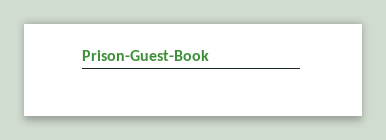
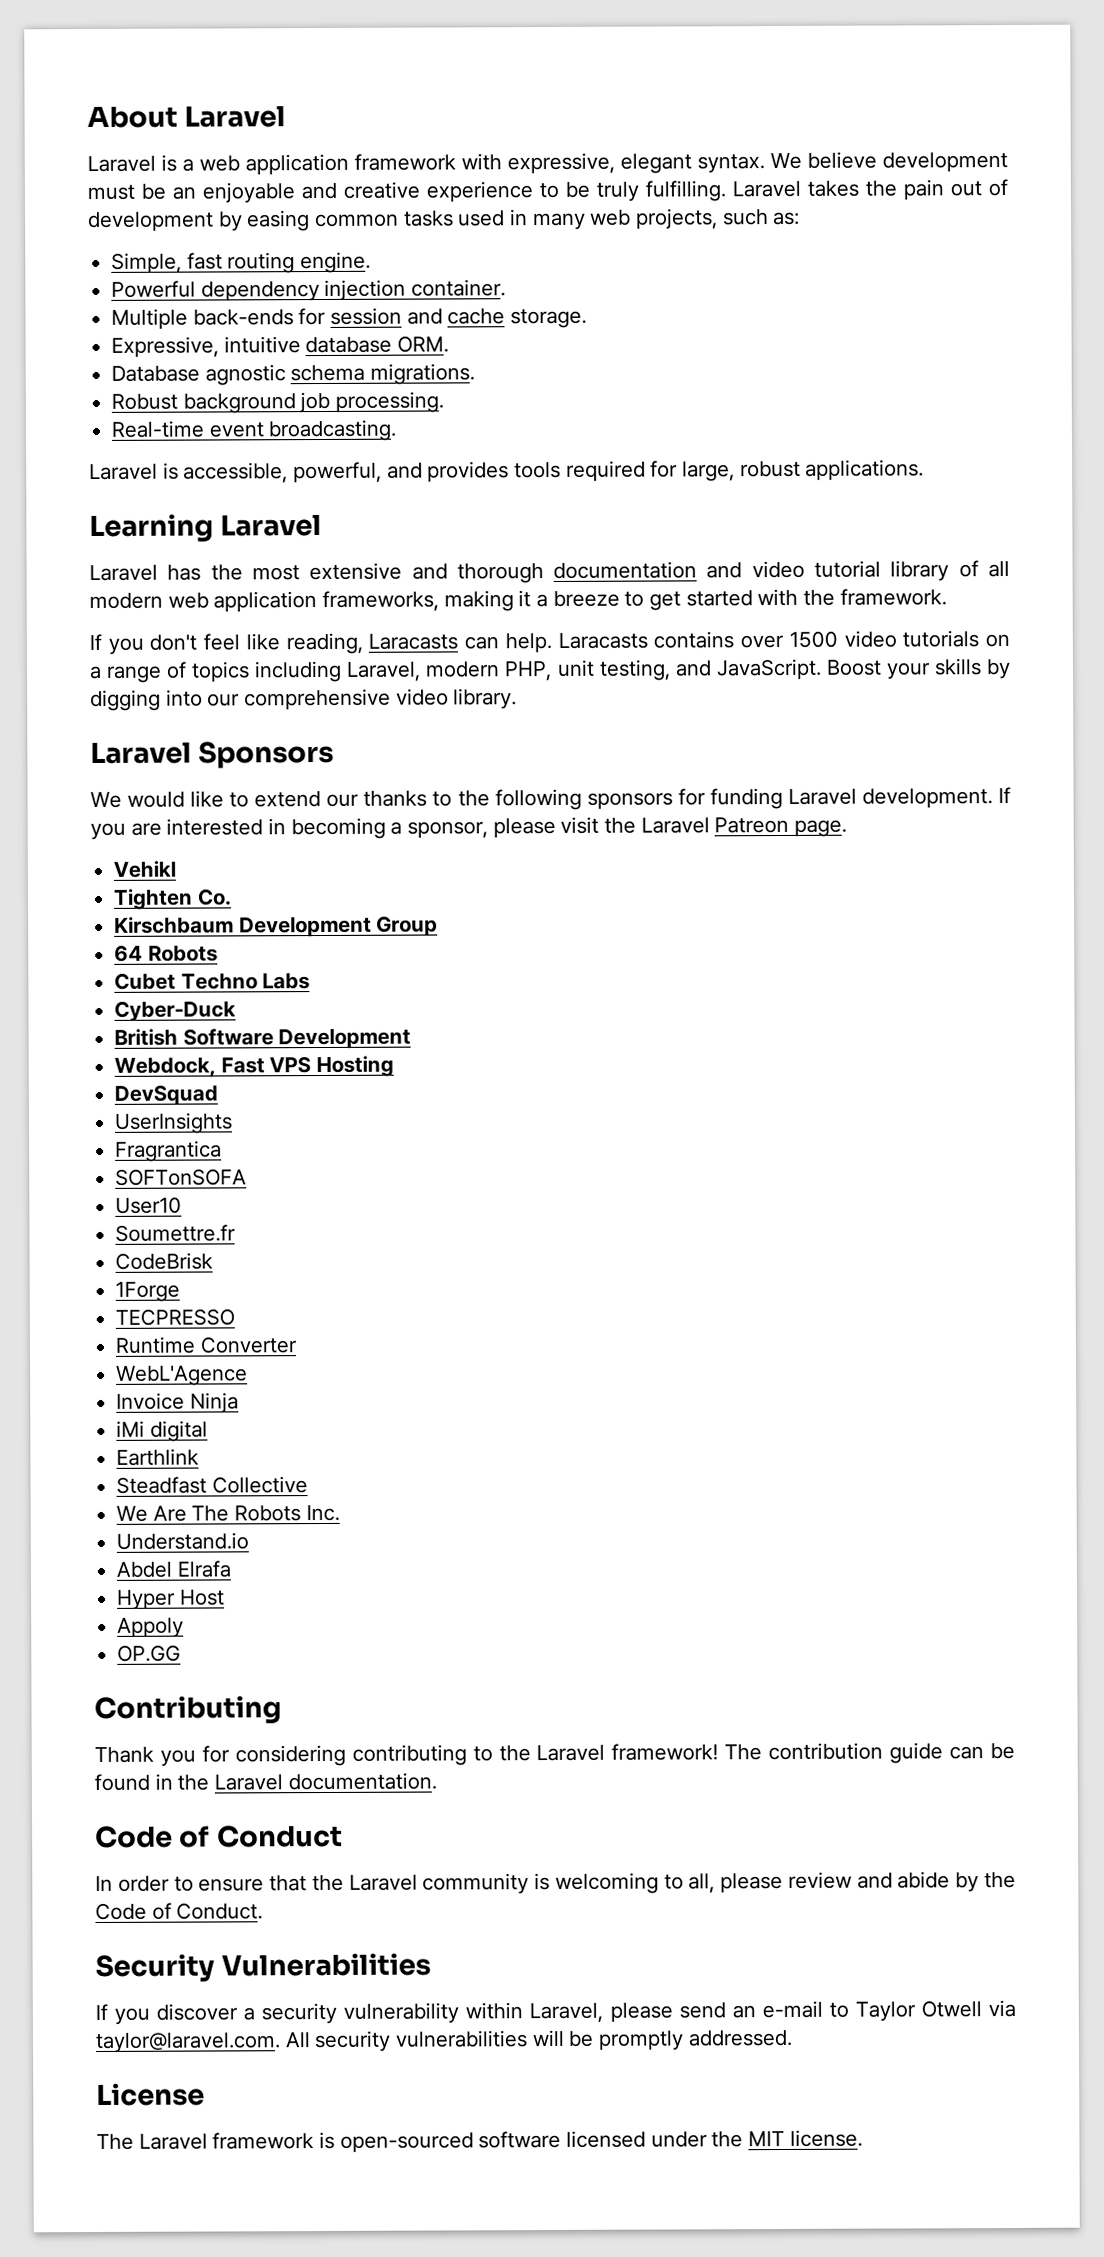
[82,50,209,61] Prison-Guest-Book -> [87,105,287,129] [87,151,1008,176] [87,179,1008,204] [87,208,801,233] [111,251,372,274] [111,279,507,302] [111,307,588,330] [111,335,450,358] [111,363,476,386] [111,391,445,414] [111,419,397,442] [89,459,925,484] [89,513,323,543] [89,560,1010,584] [89,588,947,613] [89,630,1011,655] [89,658,1011,683] [90,688,518,712] [90,740,335,769] [90,786,1012,811] [90,816,848,841] [113,860,177,878] [113,888,232,910] [114,915,439,938] [114,944,218,962] [114,972,311,990] [114,1000,237,1022] [114,1028,412,1050] [114,1055,395,1078] [114,1084,219,1106] [114,1112,234,1134] [115,1140,223,1162] [115,1168,248,1186] [115,1196,183,1214] [115,1224,237,1242] [115,1252,214,1270] [115,1281,181,1302] [115,1308,236,1326] [115,1336,297,1354] [116,1365,249,1386] [116,1392,239,1414] [116,1420,208,1442] [116,1448,200,1466] [116,1476,308,1494] [116,1504,340,1522] [116,1532,250,1550] [116,1560,231,1578] [117,1589,225,1610] [117,1617,185,1638] [117,1644,182,1662] [94,1695,282,1725] [94,1742,1015,1767] [94,1772,437,1792] [95,1824,343,1849] [95,1871,1016,1895] [95,1902,264,1920] [95,1952,432,1982] [95,1999,1016,2025] [95,2029,793,2053] [96,2082,205,2106] [96,2129,863,2153] About Laravel // Laravel is a web application framework with expressive, elegant syntax. We believe development must be an enjoyable and creative experience to be truly fulfilling. Laravel takes the pain out of development by easing common tasks used in many web projects, such as: // Simple, fast routing engine. // Powerful dependency injection container. // Multiple back-ends for session and cache storage. // Expressive, intuitive database ORM. // Database agnostic schema migrations. // Robust background job processing. // Real-time event broadcasting. // Laravel is accessible, powerful, and provides tools required for large, robust applications. // Learning Laravel // Laravel has the most extensive and thorough documentation and video tutorial library of all modern web application frameworks, making it a breeze to get started with the framework. // If you don't feel like reading, Laracasts can help. Laracasts contains over 1500 video tutorials on a range of topics including Laravel, modern PHP, unit testing, and JavaScript. Boost your skills by digging into our comprehensive video library. // Laravel Sponsors // We would like to extend our thanks to the following sponsors for funding Laravel development. If you are interested in becoming a sponsor, please visit the Laravel Patreon page. // Vehikl // Tighten Co. // Kirschbaum Development Group // 64 Robots // Cubet Techno Labs // Cyber-Duck // British Software Development // Webdock, Fast VPS Hosting // DevSquad // UserInsights // Fragrantica // SOFTonSOFA // User10 // Soumettre.fr // CodeBrisk // 1Forge // TECPRESSO // Runtime Converter // WebL'Agence // Invoice Ninja // iMi digital // Earthlink // Steadfast Collective // We Are The Robots Inc. // Understand.io // Abdel Elrafa // Hyper Host // Appoly // OP.GG // Contributing // Thank you for considering contributing to the Laravel framework! The contribution guide can be found in the Laravel documentation. // Code of Conduct // In order to ensure that the Laravel community is welcoming to all, please review and abide by the Code of Conduct. // Security Vulnerabilities // If you discover a security vulnerability within Laravel, please send an e-mail to Taylor Otwell via taylor@laravel.com. All security vulnerabilities will be promptly addressed. // License // The Laravel framework is open-sourced software licensed under the MIT license.

